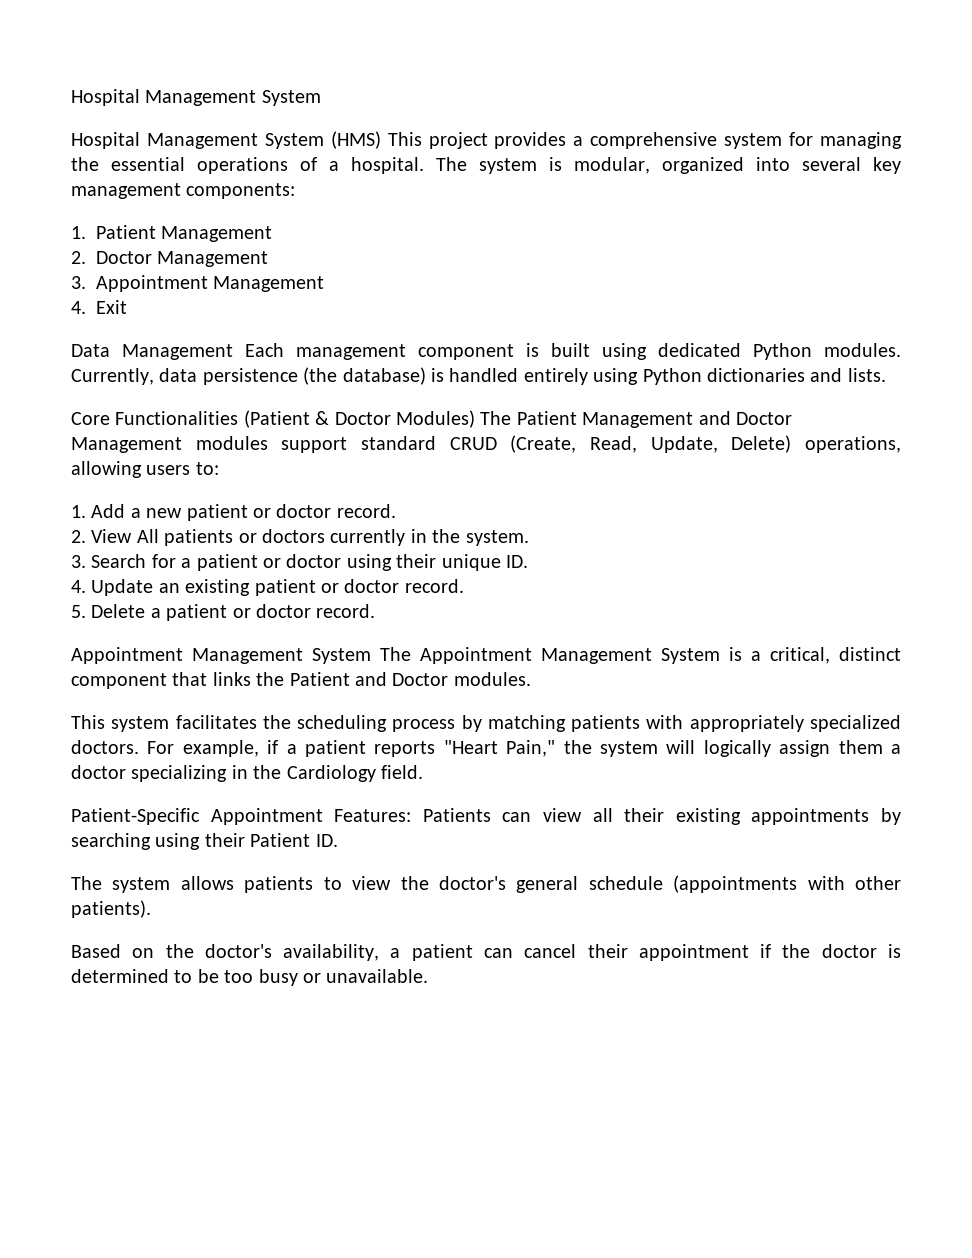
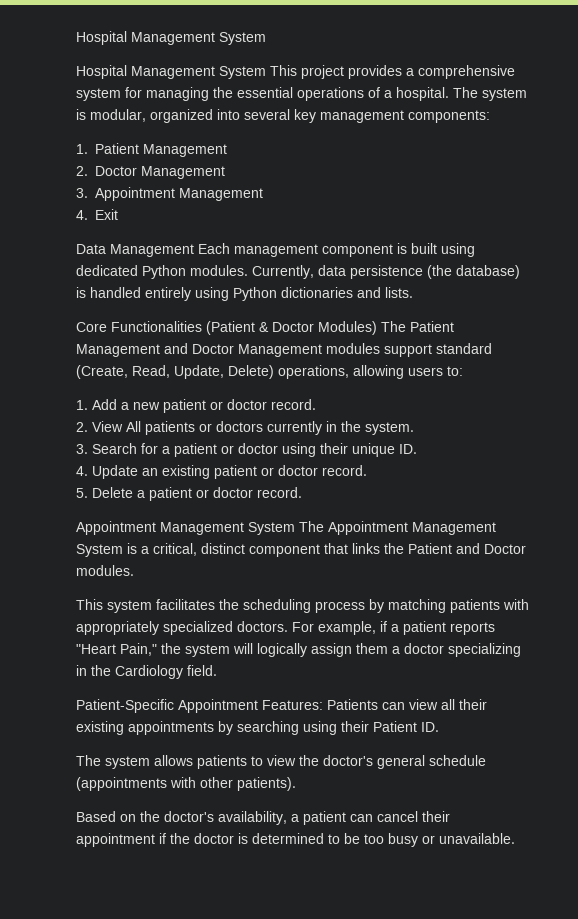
[330,131,381,149] (HMS) -> (266, 72) none
[449,437,497,450] CRUD -> (492, 348) none

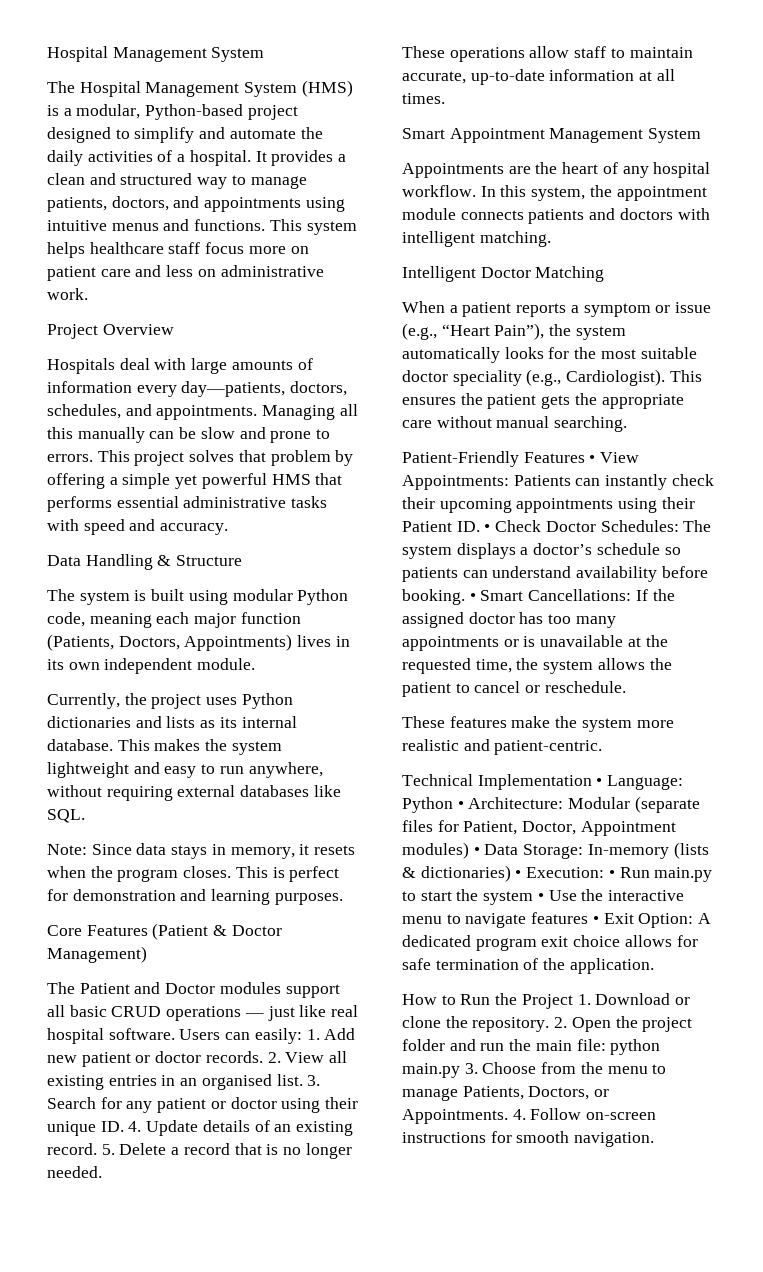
[76,65,515,79] [76,87,527,101] [76,109,490,123] [76,143,227,157] [76,166,225,179] [76,187,263,201] [76,209,118,220] [76,243,475,257] [76,265,520,279] [76,287,413,301] Hospital Management System This project provides a comprehensive system for managing the essential operations of a hospital. The system is modular, organized into several key management components: // 1. Patient Management // 2. Doctor Management // 3. Appointment Management // 4. Exit // Data Management Each management component is built using dedicated Python modules. Currently, data persistence (the database) is handled entirely using Python dictionaries and lists. -> [47,80,353,97] [47,104,298,120] [47,127,323,143] [47,150,347,166] [47,173,307,189] [47,196,345,212] [47,219,357,235] [47,242,309,258] [47,265,324,281] [47,288,88,300] [47,324,174,339] [47,358,313,374] [47,381,348,397] [47,404,358,420] [47,427,331,443] [47,450,354,466] [47,473,343,489] [47,496,328,512] [47,519,229,535] [47,554,243,570] [47,589,349,605] [47,612,301,628] [47,634,350,651] [47,658,256,674] [47,693,293,709] [47,716,297,728] [47,739,282,755] [47,762,323,778] [47,785,341,801] [47,809,85,823] [47,843,356,859] [47,866,340,882] [47,889,343,905] The Hospital Management System (HMS) is a modular, Python-based project designed to simplify and automate the daily activities of a hospital. It provides a clean and structured way to manage patients, doctors, and appointments using intuitive menus and functions. This system helps healthcare staff focus more on patient care and less on administrative work. // Project Overview // Hospitals deal with large amounts of information every day—patients, doctors, schedules, and appointments. Managing all this manually can be slow and prone to errors. This project solves that problem by offering a simple yet powerful HMS that performs essential administrative tasks with speed and accuracy. // Data Handling & Structure // The system is built using modular Python code, meaning each major function (Patients, Doctors, Appointments) lives in its own independent module. // Currently, the project uses Python dictionaries and lists as its internal database. This makes the system lightweight and easy to run anywhere, without requiring external databases like SQL. // Note: Since data stays in memory, it resets when the program closes. This is perfect for demonstration and learning purposes.
[111,321,202,332] Functionalities -> [86,925,148,936] Features
[318,321,377,335] Modules) -> [47,946,147,963] Management) //
[76,343,322,357] Management and Doctor Management -> [134,982,216,994] and Doctor
[436,343,492,354] [76,365,463,379] standard (Create, Read, Update, Delete) operations, allowing users to: // -> [47,1005,359,1021] [47,1028,302,1044] all basic CRUD operations — just like real hospital software. Users can easily:
[121,402,129,410] a -> (356, 1034) none
[271,399,316,410] record. // -> [205,1051,263,1063] records.
[126,421,414,435] All patients or doctors currently in the system. // -> [329,1051,348,1063] [47,1074,303,1090] all existing entries in an organised list.
[162,446,170,454] a -> [126,1101,153,1113] any
(417, 449) // -> (124, 1126) none
[142,465,367,479] an existing patient or doctor record. // -> [202,1120,354,1136] [47,1143,97,1155] details of an existing record.
[149,487,302,501] [76,521,496,535] [76,543,526,557] [76,565,134,576] [76,599,529,613] [76,621,495,635] [76,643,521,657] [76,665,217,679] [76,699,487,713] [76,721,439,735] [76,755,486,769] [76,777,296,791] [76,811,450,825] [76,833,515,847] patient or doctor record. // Appointment Management System The Appointment Management System is a critical, distinct component that links the Patient and Doctor modules. // This system facilitates the scheduling process by matching patients with appropriately specialized doctors. For example, if a patient reports "Heart Pain," the system will logically assign them a doctor specializing in the Cardiology field. // Patient-Specific Appointment Features: Patients can view all their existing appointments by searching using their Patient ID. // The system allows patients to view the doctor's general schedule (appointments with other patients). // Based on the doctor's availability, a patient can cancel their appointment if the doctor is determined to be too busy or unavailable. -> [183,1143,352,1159] [47,1166,102,1178] [402,46,693,62] [402,69,675,85] [402,93,445,104] [402,128,702,143] [402,162,711,178] [402,185,707,201] [402,208,710,224] [402,231,551,247] [402,266,605,282] [402,301,712,317] [402,323,626,340] [402,347,697,363] [402,369,702,386] [402,393,684,409] [402,416,628,432] [402,451,640,467] [402,474,714,490] [402,497,695,513] [402,520,712,532] [402,543,681,559] [402,566,708,582] [402,589,675,605] [402,612,616,628] [402,635,668,651] [402,658,672,674] [402,681,626,697] [402,716,674,732] [402,739,603,755] [402,774,684,790] [402,796,700,813] [402,820,676,836] [402,842,709,859] [402,865,713,882] [402,889,685,905] [402,912,712,928] [402,935,698,951] [402,958,654,974] [402,993,691,1009] [402,1016,693,1032] [402,1039,661,1055] [402,1062,667,1078] [402,1086,610,1101] [402,1108,657,1124] [402,1131,655,1147] record that is no longer needed. // These operations allow staff to maintain accurate, up-to-date information at all times. // Smart Appointment Management System // Appointments are the heart of any hospital workflow. In this system, the appointment module connects patients and doctors with intelligent matching. // Intelligent Doctor Matching // When a patient reports a symptom or issue (e.g., “Heart Pain”), the system automatically looks for the most suitable doctor speciality (e.g., Cardiologist). This ensures the patient gets the appropriate care without manual searching. // Patient-Friendly Features • View Appointments: Patients can instantly check their upcoming appointments using their Patient ID. • Check Doctor Schedules: The system displays a doctor’s schedule so patients can understand availability before booking. • Smart Cancellations: If the assigned doctor has too many appointments or is unavailable at the requested time, the system allows the patient to cancel or reschedule. // These features make the system more realistic and patient-centric. // Technical Implementation • Language: Python • Architecture: Modular (separate files for Patient, Doctor, Appointment modules) • Data Storage: In-memory (lists & dictionaries) • Execution: • Run main.py to start the system • Use the interactive menu to navigate features • Exit Option: A dedicated program exit choice allows for safe termination of the application. // How to Run the Project 1. Download or clone the repository. 2. Open the project folder and run the main file: python main.py 3. Choose from the menu to manage Patients, Doctors, or Appointments. 4. Follow on-screen instructions for smooth navigation.

